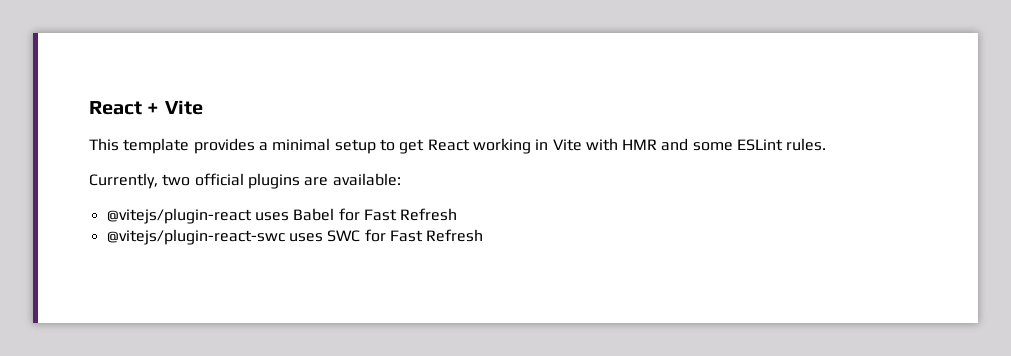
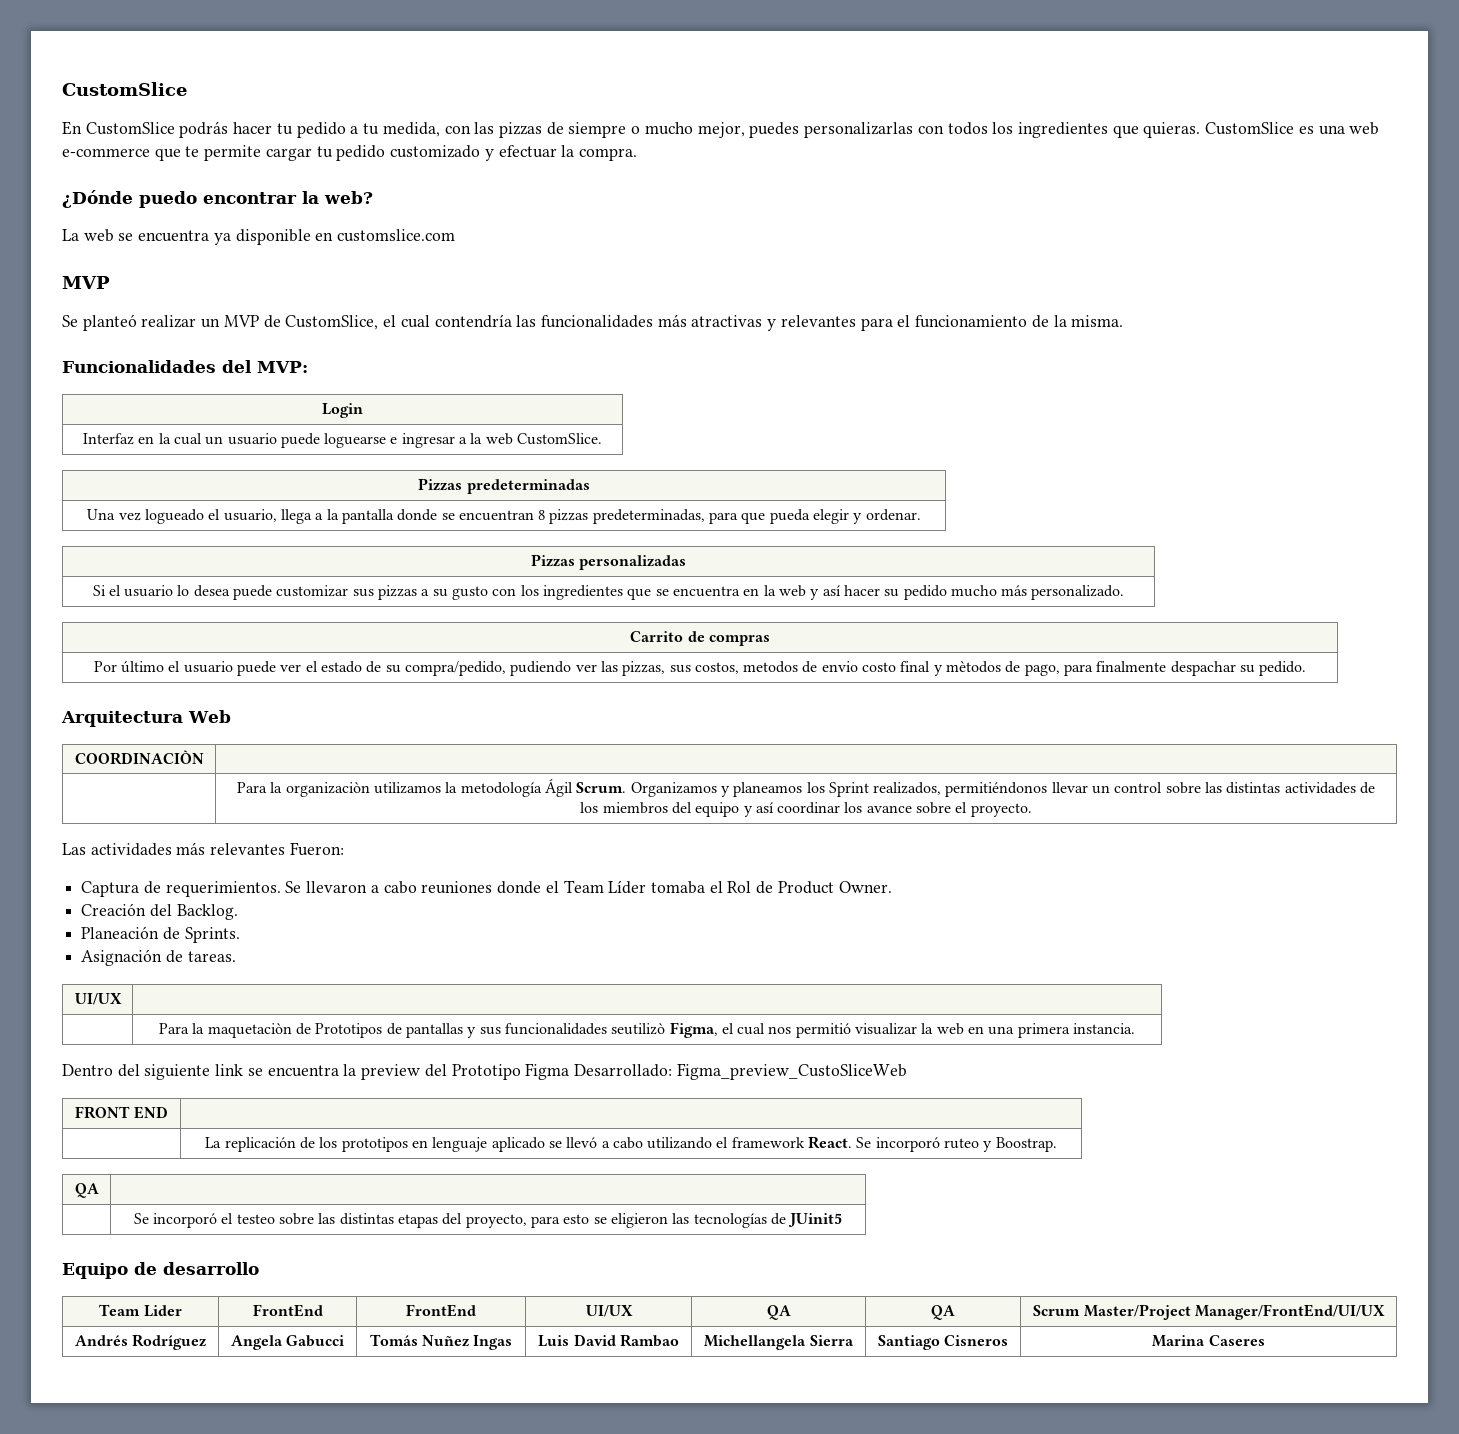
[89,100,203,115] [89,138,827,154] [89,173,401,189] [106,208,458,224] [106,229,484,245] React + Vite // This template provides a minimal setup to get React working in Vite with HMR and some ESLint rules. // Currently, two official plugins are available: // @vitejs/plugin-react uses Babel for Fast Refresh // @vitejs/plugin-react-swc uses SWC for Fast Refresh -> [62,82,187,96] [62,121,1380,138] [62,145,637,161] [62,190,373,208] [62,229,456,245] [62,276,110,289] [62,314,1124,331] [62,360,308,373] [322,403,363,418] [82,433,603,448] [418,478,590,494] [87,509,921,524] [530,554,687,570] [92,585,1125,600] [630,631,770,646] [93,661,1307,676] [61,710,231,727] [74,750,204,765] [236,779,1376,797] [580,802,1032,817] [62,842,344,856] [81,880,892,897] [81,903,238,920] [81,926,240,943] [81,949,236,966] [74,993,122,1005] [158,1022,1136,1038] [62,1063,907,1080] [75,1106,168,1119] [205,1136,1057,1152] [74,1183,99,1198] [133,1213,843,1228] [62,1262,259,1279] [99,1304,182,1317] [252,1304,323,1317] [406,1304,477,1317] [585,1305,633,1317] [766,1305,791,1320] [931,1305,955,1320] [1033,1304,1385,1320] [74,1334,207,1350] [230,1335,345,1350] [369,1334,513,1350] [538,1334,679,1347] [704,1335,854,1350] [877,1335,1009,1350] [1152,1335,1265,1347] CustomSlice // En CustomSlice podrás hacer tu pedido a tu medida, con las pizzas de siempre o mucho mejor, puedes personalizarlas con todos los ingredientes que quieras. CustomSlice es una web e-commerce que te permite cargar tu pedido customizado y efectuar la compra. // ¿Dónde puedo encontrar la web? // La web se encuentra ya disponible en customslice.com // MVP // Se planteó realizar un MVP de CustomSlice, el cual contendría las funcionalidades más atractivas y relevantes para el funcionamiento de la misma. // Funcionalidades del MVP: // Login // Interfaz en la cual un usuario puede loguearse e ingresar a la web CustomSlice. // Pizzas predeterminadas // Una vez logueado el usuario, llega a la pantalla donde se encuentran 8 pizzas predeterminadas, para que pueda elegir y ordenar. // Pizzas personalizadas // Si el usuario lo desea puede customizar sus pizzas a su gusto con los ingredientes que se encuentra en la web y así hacer su pedido mucho más personalizado. // Carrito de compras // Por último el usuario puede ver el estado de su compra/pedido, pudiendo ver las pizzas, sus costos, metodos de envio costo final y mètodos de pago, para finalmente despachar su pedido. // Arquitectura Web // COORDINACIÒN | // | Para la organizaciòn utilizamos la metodología Ágil Scrum. Organizamos y planeamos los Sprint realizados, permitiéndonos llevar un control sobre las distintas actividades de los miembros del equipo y así coordinar los avance sobre el proyecto. // Las actividades más relevantes Fueron: // Captura de requerimientos. Se llevaron a cabo reuniones donde el Team Líder tomaba el Rol de Product Owner. // Creación del Backlog. // Planeación de Sprints. // Asignación de tareas. // UI/UX | // | Para la maquetaciòn de Prototipos de pantallas y sus funcionalidades seutilizò Figma, el cual nos permitió visualizar la web en una primera instancia. // Dentro del siguiente link se encuentra la preview del Prototipo Figma Desarrollado: Figma_preview_CustoSliceWeb // FRONT END | // | La replicación de los prototipos en lenguaje aplicado se llevó a cabo utilizando el framework React. Se incorporó ruteo y Boostrap. // QA | // | Se incorporó el testeo sobre las distintas etapas del proyecto, para esto se eligieron las tecnologías de JUinit5 // Equipo de desarrollo // Team Lider | FrontEnd | FrontEnd | UI/UX | QA | QA | Scrum Master/Project Manager/FrontEnd/UI/UX // Andrés Rodríguez | Angela Gabucci | Tomás Nuñez Ingas | Luis David Rambao | Michellangela Sierra | Santiago Cisneros | Marina Caseres

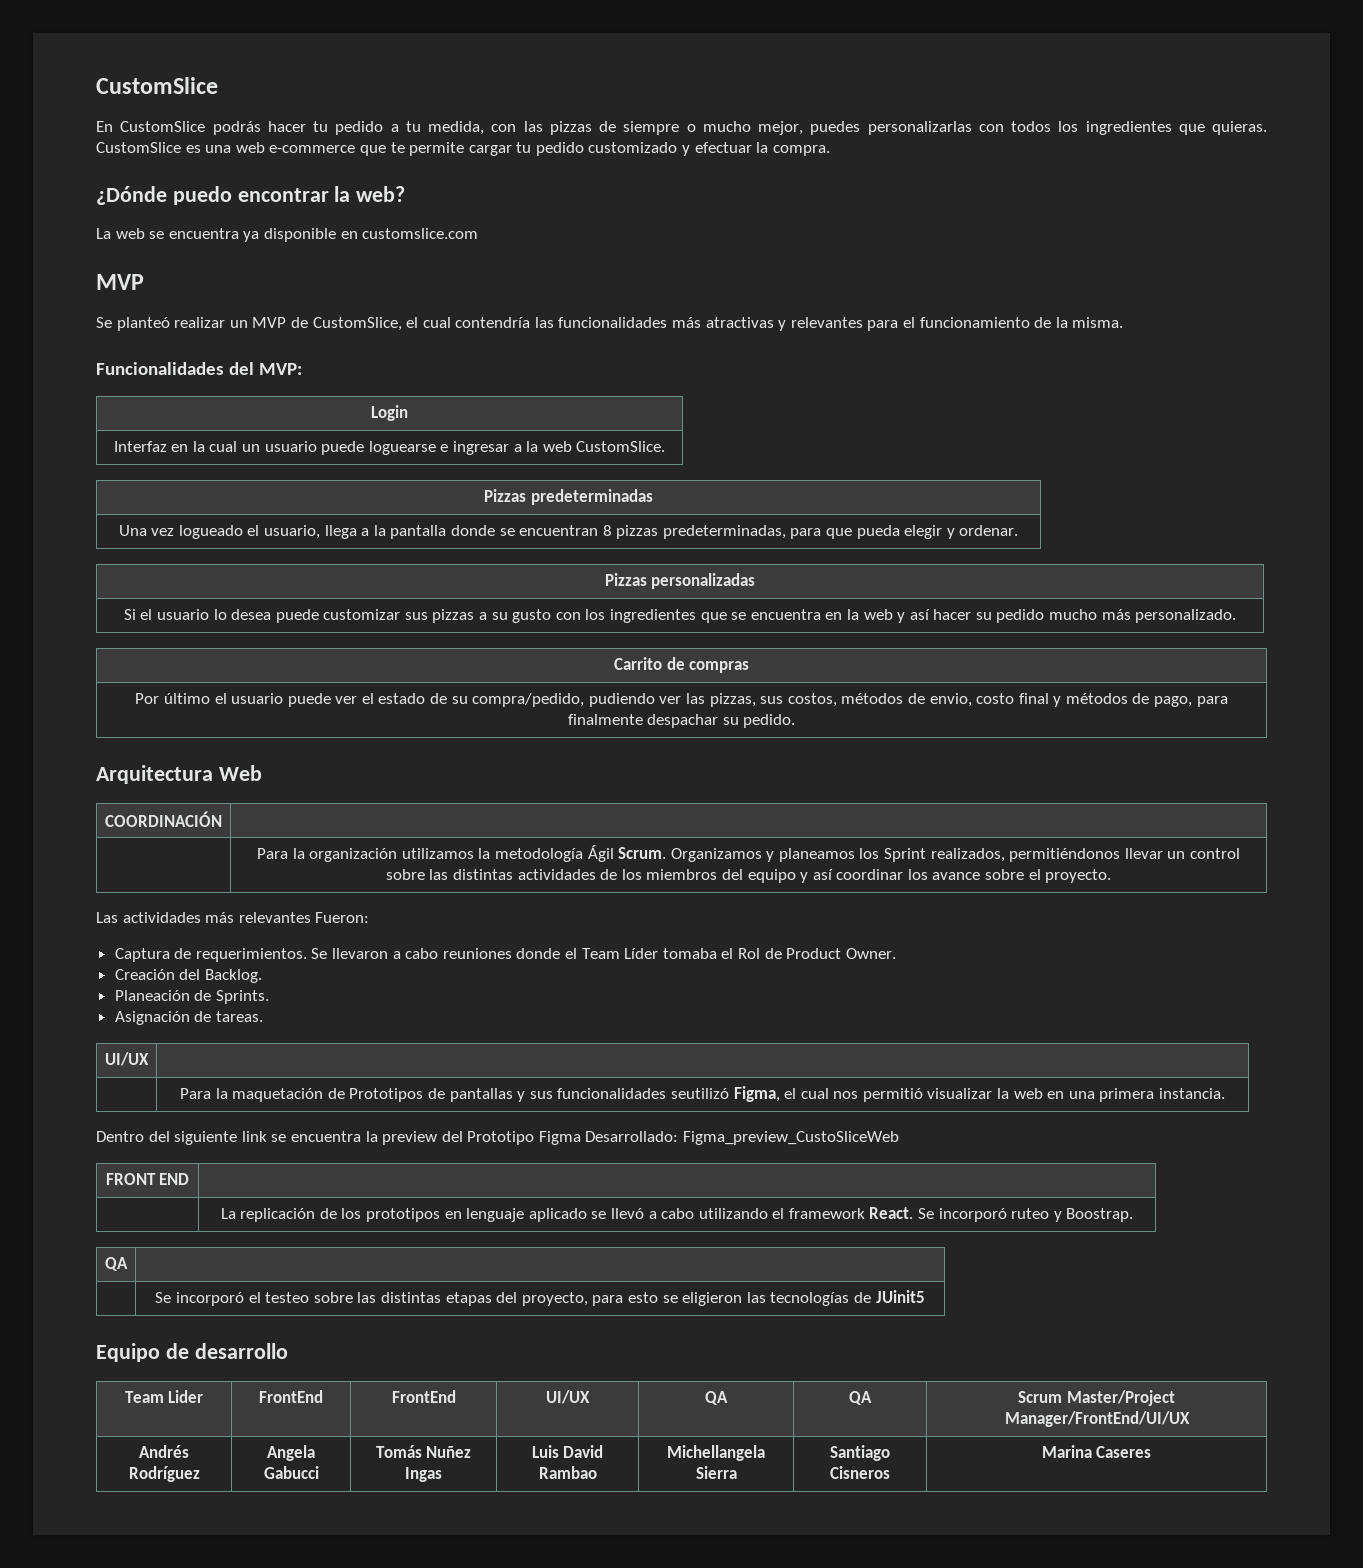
[743,661,858,673] metodos de envio -> [841,693,972,707] métodos de envio,
[946,661,1002,673] mètodos -> [1065,693,1128,704] métodos
[74,750,204,765] [236,782,370,797] COORDINACIÒN | // | Para la organizaciòn -> [105,811,222,827] [256,848,398,862] COORDINACIÓN | // | Para la organización
[207,1023,292,1038] maquetaciòn -> [232,1088,324,1102] maquetación
[611,1023,666,1035] seutilizò -> [670,1088,729,1099] seutilizó

